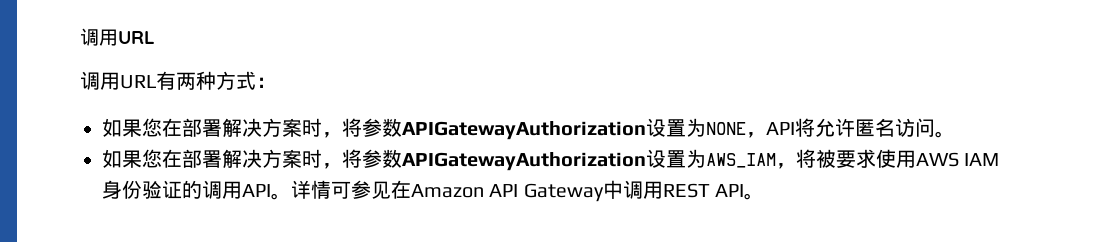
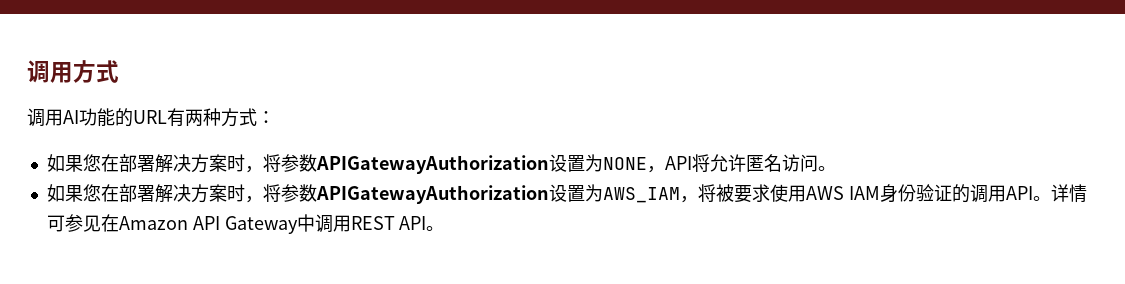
[80,28,155,46] [80,71,120,90] 调用URL // 调用 -> [27,60,119,83] [27,108,133,127] 调用方式 // 调用AI功能的

